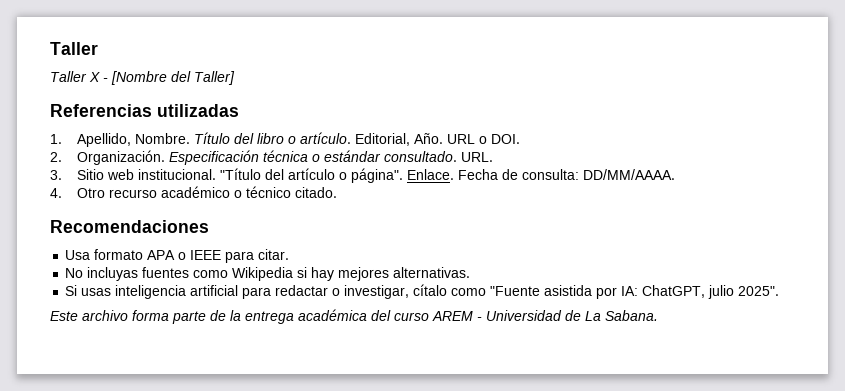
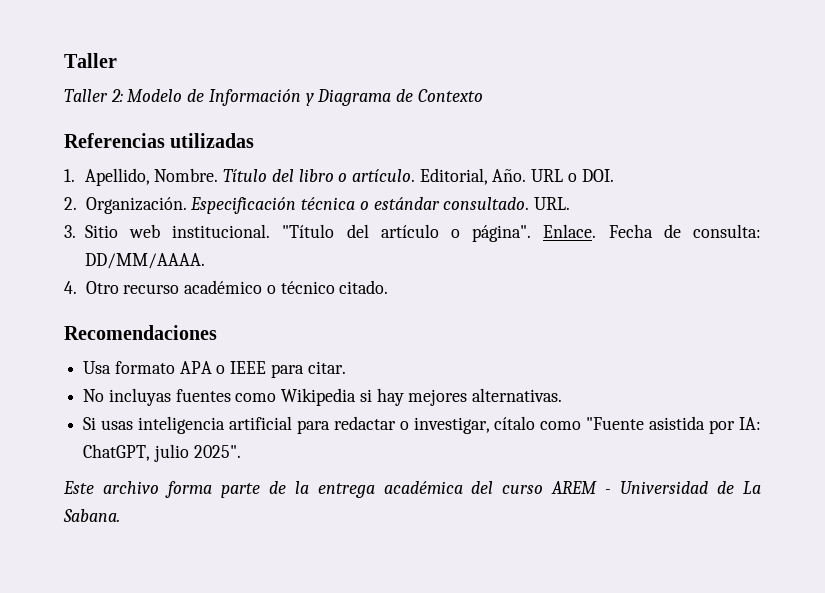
[89,71,235,85] X - [Nombre del Taller] -> [110,89,483,106] 2: Modelo de Información y Diagrama de Contexto

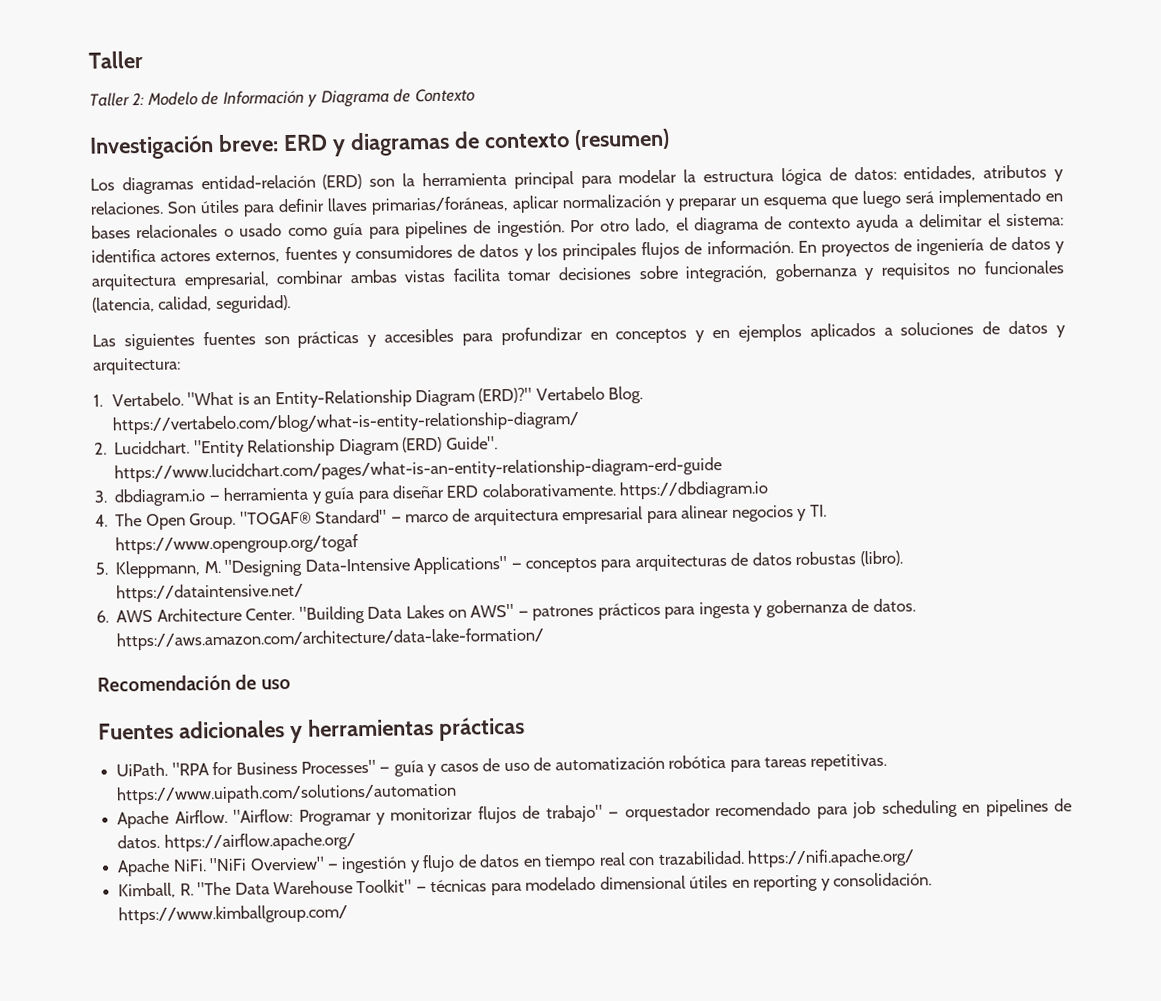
[64,133,255,148] [64,168,614,186] [64,197,571,214] [64,224,761,242] [84,253,205,269] [64,280,389,294] [64,325,217,340] [83,361,346,378] [83,388,563,406] [83,416,761,434] [83,444,241,462] [63,481,762,498] [63,509,120,522] Referencias utilizadas // 1. Apellido, Nombre. Título del libro o artículo. Editorial, Año. URL o DOI. // 2. Organización. Especificación técnica o estándar consultado. URL. // 3. Sitio web institucional. "Título del artículo o página". Enlace. Fecha de consulta: DD/MM/AAAA. // 4. Otro recurso académico o técnico citado. // Recomendaciones // Usa formato APA o IEEE para citar. // No incluyas fuentes como Wikipedia si hay mejores alternativas. // Si usas inteligencia artificial para redactar o investigar, cítalo como "Fuente asistida por IA: ChatGPT, julio 2025". // Este archivo forma parte de la entrega académica del curso AREM - Universidad de La Sabana. -> [89,128,670,160] [90,164,1065,195] [90,188,1063,217] [91,213,1065,240] [91,236,1066,264] [91,260,1064,291] [92,294,291,314] [92,320,1067,351] [92,357,181,375] [93,386,644,409] [111,411,580,435] [94,436,498,458] [114,457,723,483] [94,480,769,507] [95,504,827,531] [115,534,360,555] [95,550,903,579] [116,582,305,603] [96,598,916,624] [116,627,545,651] [97,674,292,692] [98,716,525,744] [116,753,888,777] [116,782,458,805] [117,798,1073,829] [117,832,356,852] [117,848,915,877] [118,872,932,899] [118,904,349,925] Investigación breve: ERD y diagramas de contexto (resumen) // Los diagramas entidad-relación (ERD) son la herramienta principal para modelar la estructura lógica de datos: entidades, atributos y relaciones. Son útiles para definir llaves primarias/foráneas, aplicar normalización y preparar un esquema que luego será implementado en bases relacionales o usado como guía para pipelines de ingestión. Por otro lado, el diagrama de contexto ayuda a delimitar el sistema: identifica actores externos, fuentes y consumidores de datos y los principales flujos de información. En proyectos de ingeniería de datos y arquitectura empresarial, combinar ambas vistas facilita tomar decisiones sobre integración, gobernanza y requisitos no funcionales (latencia, calidad, seguridad). // Las siguientes fuentes son prácticas y accesibles para profundizar en conceptos y en ejemplos aplicados a soluciones de datos y arquitectura: // 1. Vertabelo. "What is an Entity-Relationship Diagram (ERD)?" Vertabelo Blog. https://vertabelo.com/blog/what-is-entity-relationship-diagram/ // 2. Lucidchart. "Entity Relationship Diagram (ERD) Guide". https://www.lucidchart.com/pages/what-is-an-entity-relationship-diagram-erd-guide // 3. dbdiagram.io — herramienta y guía para diseñar ERD colaborativamente. https://dbdiagram.io // 4. The Open Group. "TOGAF® Standard" — marco de arquitectura empresarial para alinear negocios y TI. https://www.opengroup.org/togaf // 5. Kleppmann, M. "Designing Data-Intensive Applications" — conceptos para arquitecturas de datos robustas (libro). https://dataintensive.net/ // 6. AWS Architecture Center. "Building Data Lakes on AWS" — patrones prácticos para ingesta y gobernanza de datos. https://aws.amazon.com/architecture/data-lake-formation/ // Recomendación de uso // Fuentes adicionales y herramientas prácticas // UiPath. "RPA for Business Processes" — guía y casos de uso de automatización robótica para tareas repetitivas. https://www.uipath.com/solutions/automation // Apache Airflow. "Airflow: Programar y monitorizar flujos de trabajo" — orquestador recomendado para job scheduling en pipelines de datos. https://airflow.apache.org/ // Apache NiFi. "NiFi Overview" — ingestión y flujo de datos en tiempo real con trazabilidad. https://nifi.apache.org/ // Kimball, R. "The Data Warehouse Toolkit" — técnicas para modelado dimensional útiles en reporting y consolidación. https://www.kimballgroup.com/

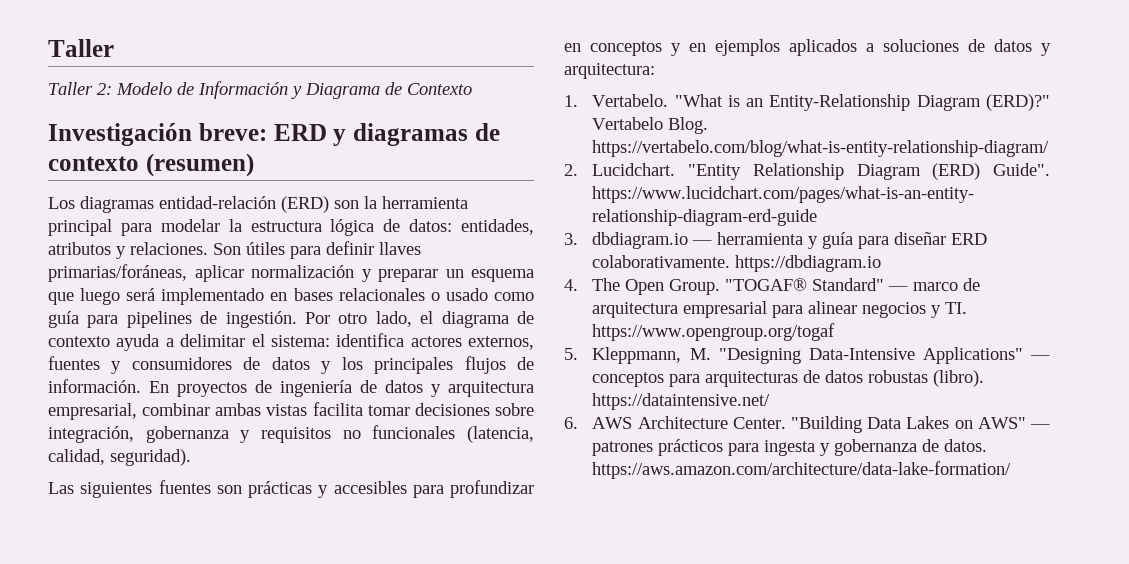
[97,674,292,692] [98,716,525,744] [116,753,888,777] [116,782,458,805] [117,798,1073,829] [117,832,356,852] [117,848,915,877] [118,872,932,899] [118,904,349,925] // Recomendación de uso // Fuentes adicionales y herramientas prácticas // UiPath. "RPA for Business Processes" — guía y casos de uso de automatización robótica para tareas repetitivas. https://www.uipath.com/solutions/automation // Apache Airflow. "Airflow: Programar y monitorizar flujos de trabajo" — orquestador recomendado para job scheduling en pipelines de datos. https://airflow.apache.org/ // Apache NiFi. "NiFi Overview" — ingestión y flujo de datos en tiempo real con trazabilidad. https://nifi.apache.org/ // Kimball, R. "The Data Warehouse Toolkit" — técnicas para modelado dimensional útiles en reporting y consolidación. https://www.kimballgroup.com/ -> (1012, 470) none

